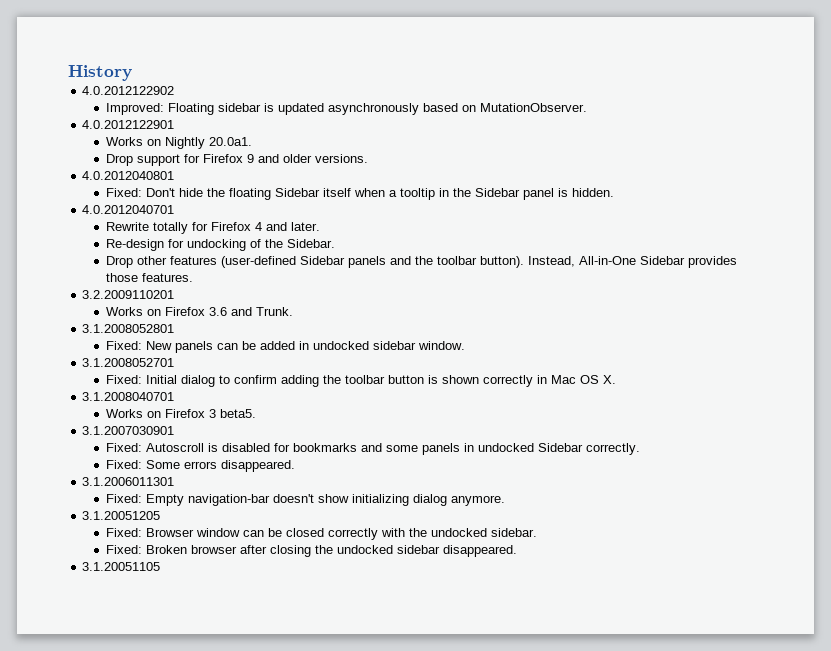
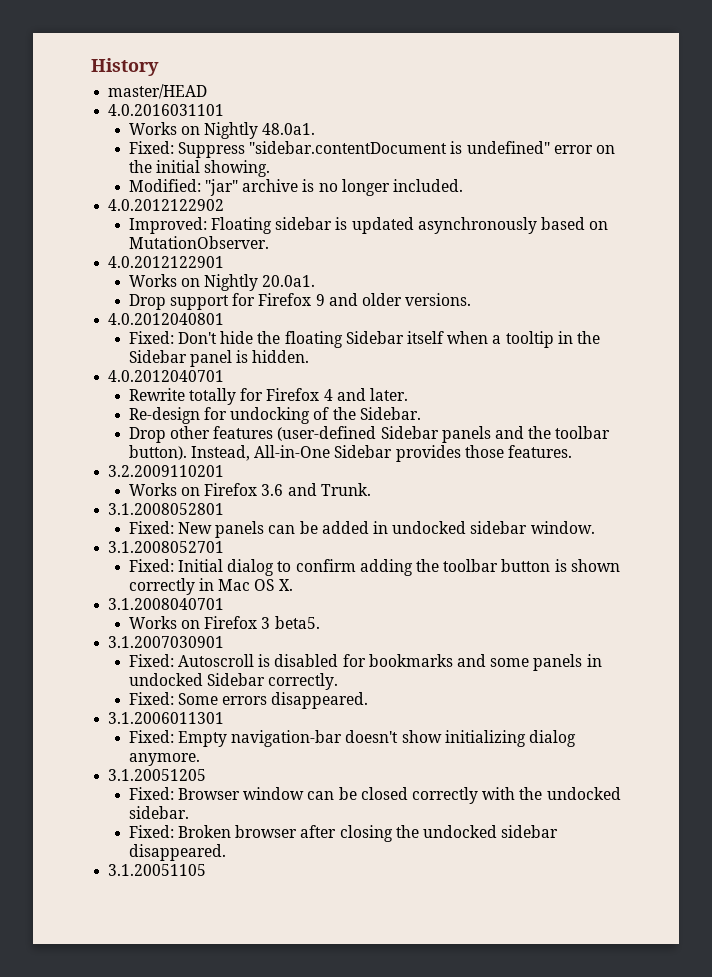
(132, 73) none -> [108,84,208,99] [108,104,225,116] [128,122,316,139] [128,141,615,158] [128,160,271,177] [128,179,463,196] // master/HEAD // 4.0.2016031101 // Works on Nightly 48.0a1. // Fixed: Suppress "sidebar.contentDocument is undefined" error on the initial showing. // Modified: "jar" archive is no longer included.

